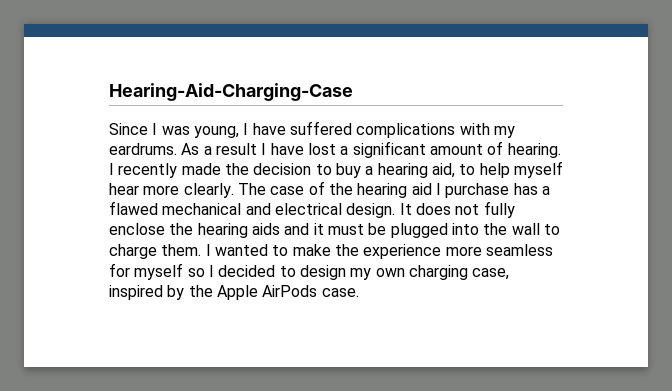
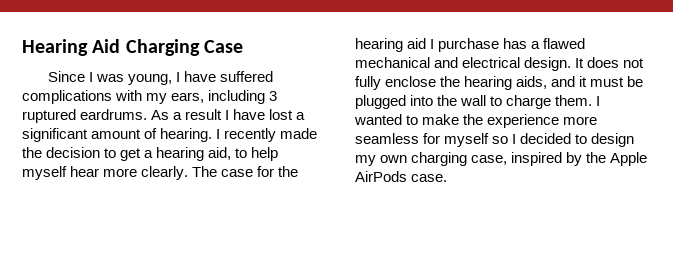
[109,83,353,101] Hearing-Aid-Charging-Case -> [22,39,244,56] Hearing Aid Charging Case
(515, 132) none -> [171,90,278,104] [22,109,76,123] ears, including 3 ruptured
[335,163,361,178] buy -> [120,148,142,161] get
[308,181,325,195] of -> [257,166,275,177] for
[251,223,280,235] aids -> [516,76,548,89] aids,

